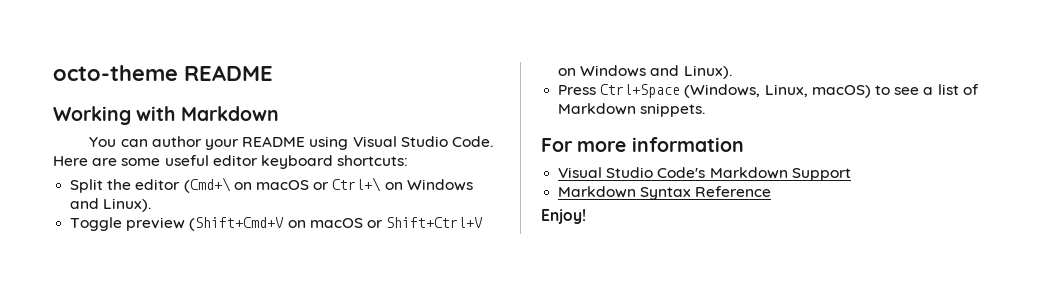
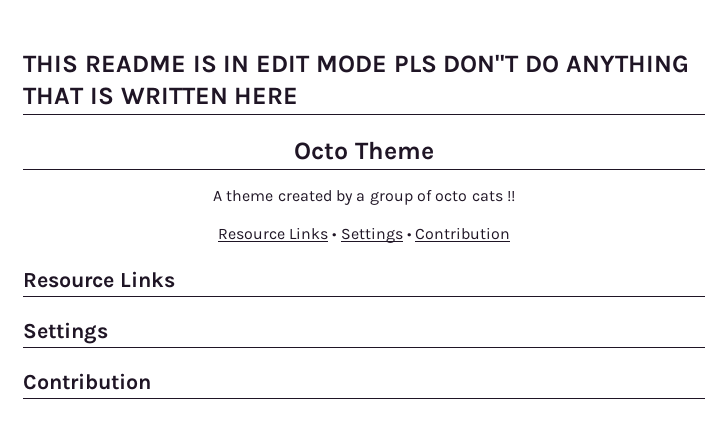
[53,65,273,81] [53,106,279,125] [89,136,493,150] [53,155,409,169] [70,177,473,193] [70,198,152,212] [70,217,484,231] [558,65,732,79] [558,84,979,98] [558,103,706,117] [541,137,744,152] [558,167,851,181] [558,186,772,200] [541,209,586,224] octo-theme README // Working with Markdown // You can author your README using Visual Studio Code. Here are some useful editor keyboard shortcuts: // Split the editor (Cmd+\ on macOS or Ctrl+\ on Windows and Linux). // Toggle preview (Shift+Cmd+V on macOS or Shift+Ctrl+V on Windows and Linux). // Press Ctrl+Space (Windows, Linux, macOS) to see a list of Markdown snippets. // For more information // Visual Studio Code's Markdown Support // Markdown Syntax Reference // Enjoy! -> [23,54,689,73] [23,87,299,105] [294,141,434,160] [213,189,515,205] [217,227,511,243] [23,271,175,288] [23,322,108,344] [23,373,151,390] THIS README IS IN EDIT MODE PLS DON"T DO ANYTHING THAT IS WRITTEN HERE // Octo Theme // A theme created by a group of octo cats !! // Resource Links • Settings • Contribution // Resource Links // Settings // Contribution

